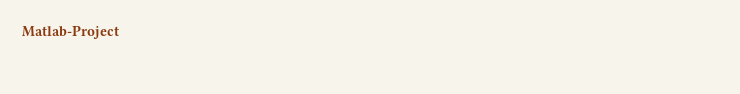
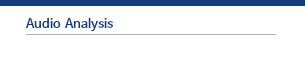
[22,25,119,39] Matlab-Project -> [25,17,113,32] Audio Analysis

